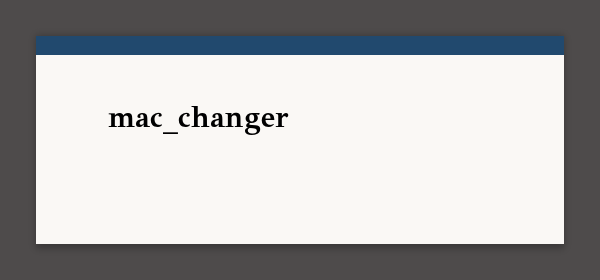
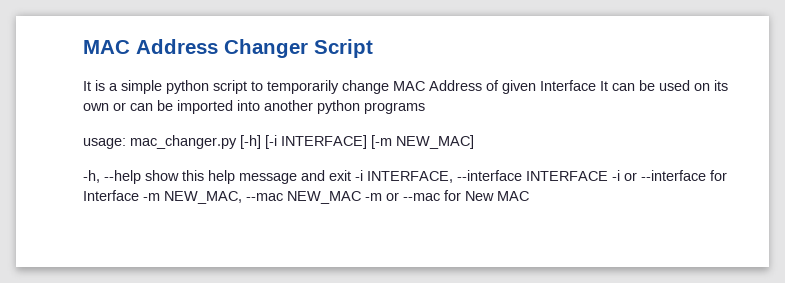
[108,106,289,135] mac_changer -> [83,39,373,58] [83,80,728,94] [83,100,425,114] [83,135,474,149] [83,170,727,184] [83,190,529,204] MAC Address Changer Script // It is a simple python script to temporarily change MAC Address of given Interface It can be used on its own or can be imported into another python programs // usage: mac_changer.py [-h] [-i INTERFACE] [-m NEW_MAC] // -h, --help show this help message and exit -i INTERFACE, --interface INTERFACE -i or --interface for Interface -m NEW_MAC, --mac NEW_MAC -m or --mac for New MAC

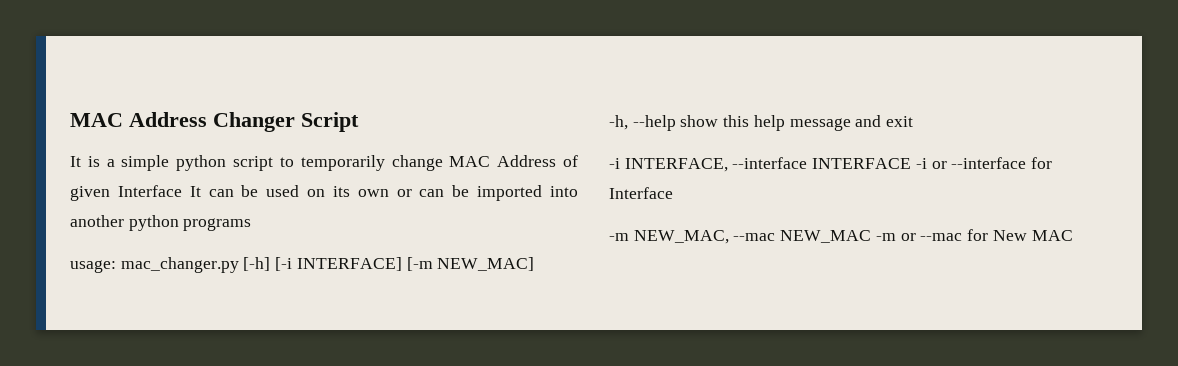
(351, 175) none -> (914, 121) //
(139, 195) none -> (673, 193) //

